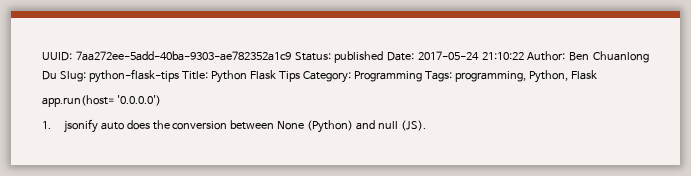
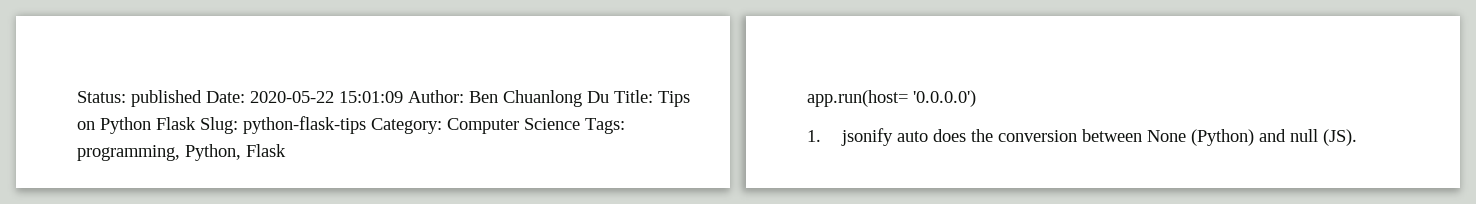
[42,51,291,61] UUID: 7aa272ee-5add-40ba-9303-ae782352a1c9 -> (77, 97) none
[417,51,524,60] 2017-05-24 21:10:22 -> [250,91,403,103] 2020-05-22 15:01:09
[59,69,422,83] Slug: python-flask-tips Title: Python Flask Tips Category: Programming -> [614,90,690,107] [77,116,580,134] Title: Tips on Python Flask Slug: python-flask-tips Category: Computer Science

